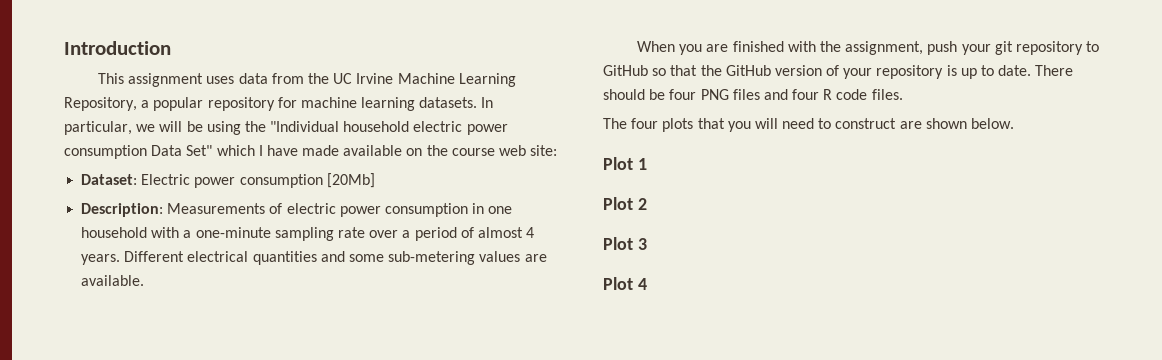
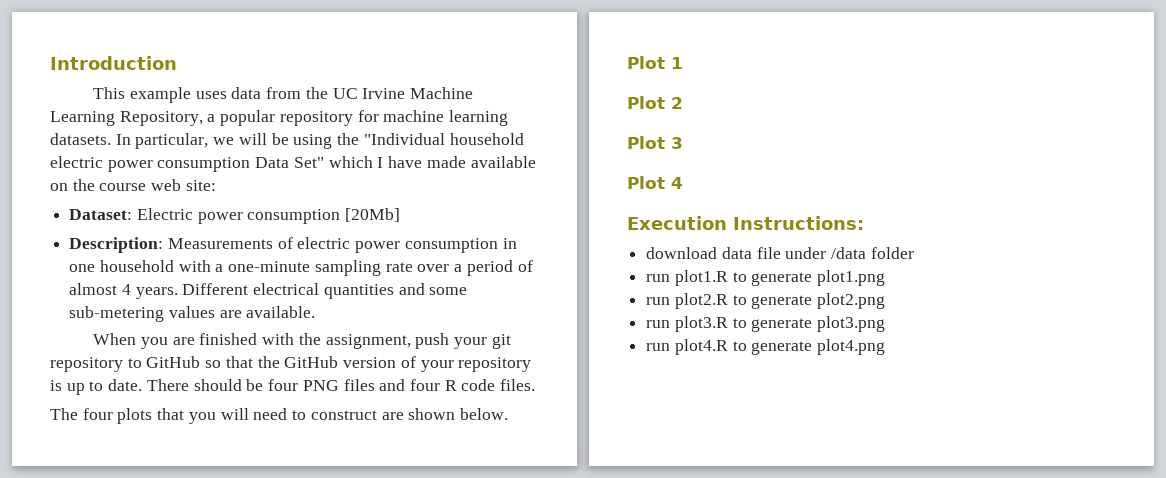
[128,73,204,87] assignment -> [129,87,191,103] example
(647, 284) none -> [627,216,864,230] [646,247,914,259] [646,270,886,286] [646,293,886,309] [646,316,886,332] [646,339,886,355] // Execution Instructions: // download data file under /data folder // run plot1.R to generate plot1.png // run plot2.R to generate plot2.png // run plot3.R to generate plot3.png // run plot4.R to generate plot4.png

